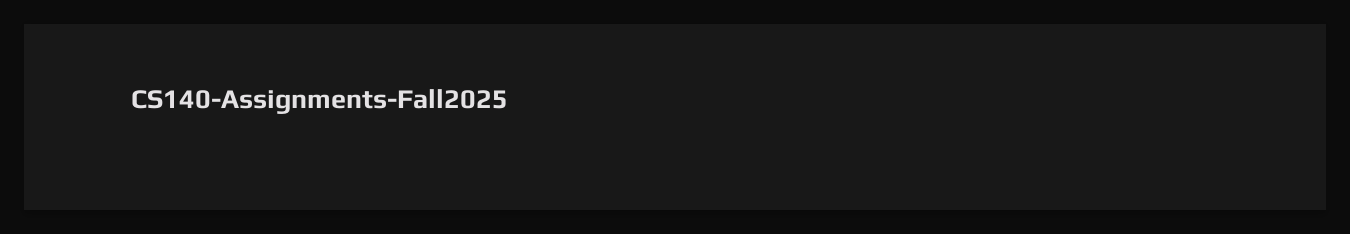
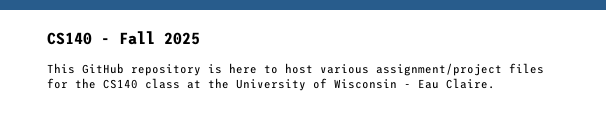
[131,89,508,114] CS140-Assignments-Fall2025 -> [47,31,200,45] [47,63,544,76] [47,78,495,91] CS140 - Fall 2025 // This GitHub repository is here to host various assignment/project files for the CS140 class at the University of Wisconsin - Eau Claire.

